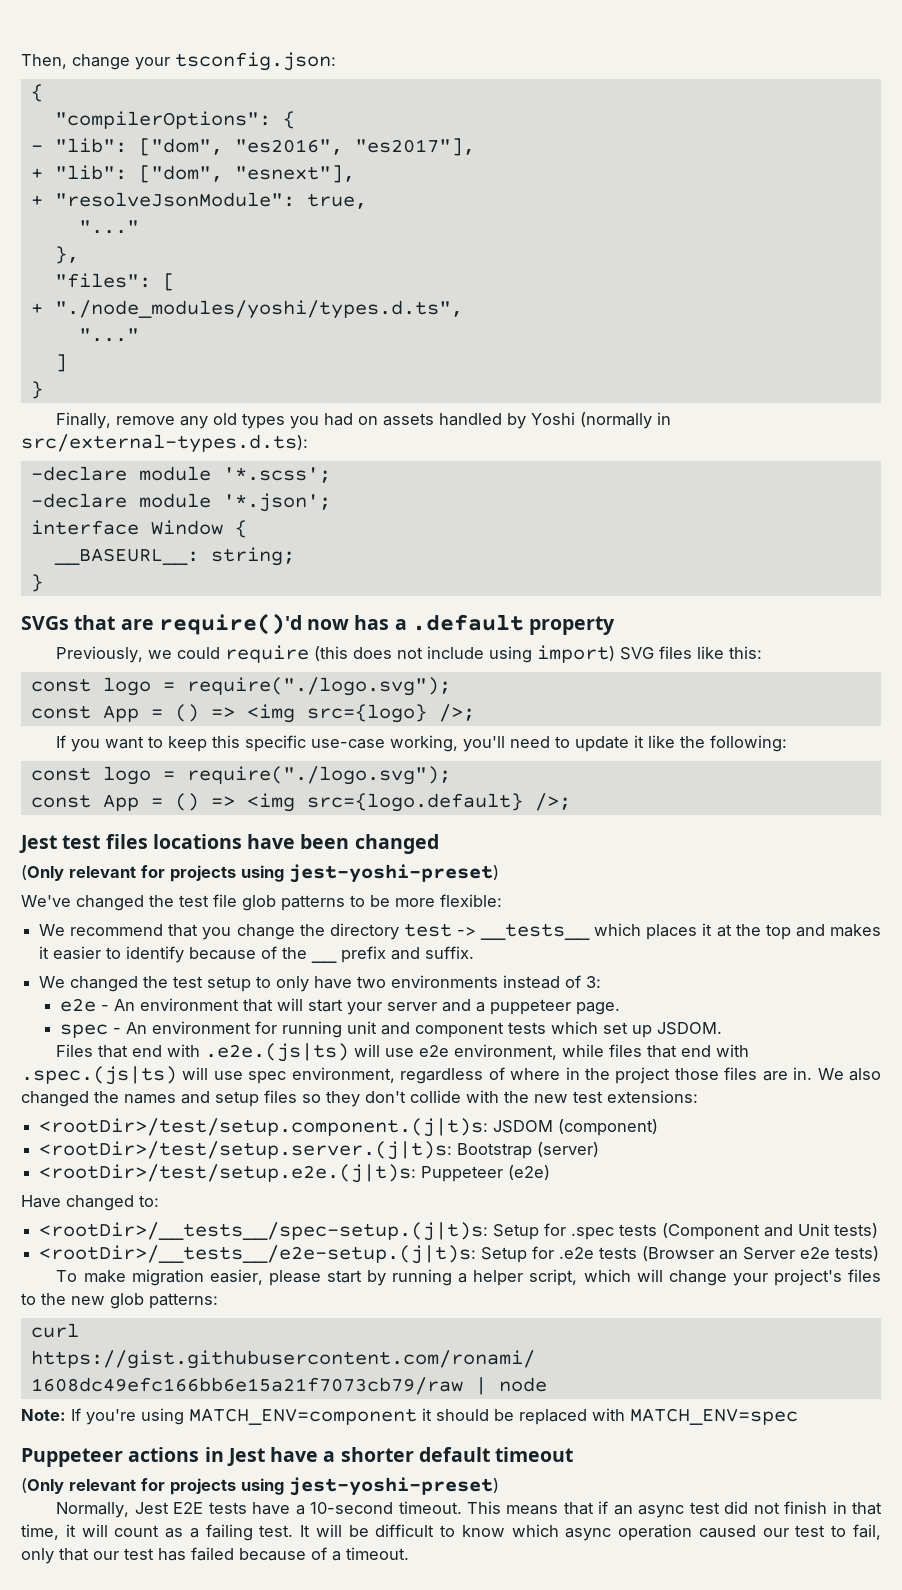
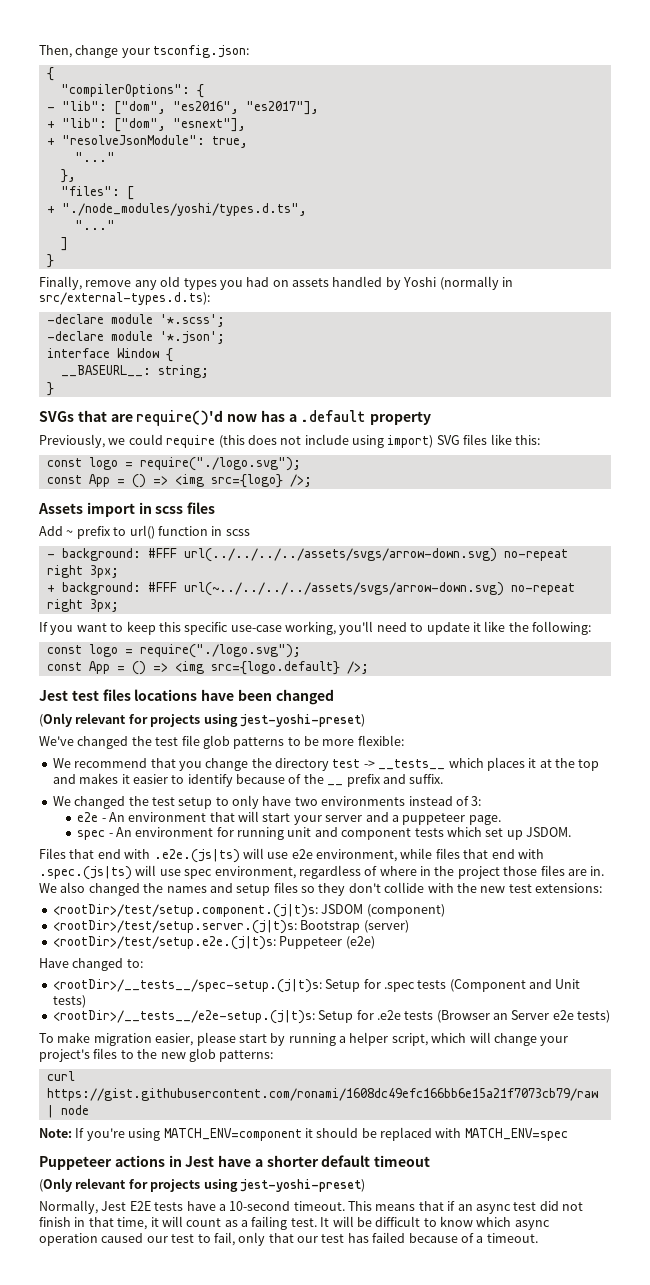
(475, 713) none -> [38,502,216,517] [39,525,250,539] [46,548,568,562] [46,565,119,578] [46,582,575,596] [46,599,119,612] // Assets import in scss files // Add ~ prefix to url() function in scss // - background: #FFF url(../../../../assets/svgs/arrow-down.svg) no-repeat right 3px; // + background: #FFF url(~../../../../assets/svgs/arrow-down.svg) no-repeat right 3px;

